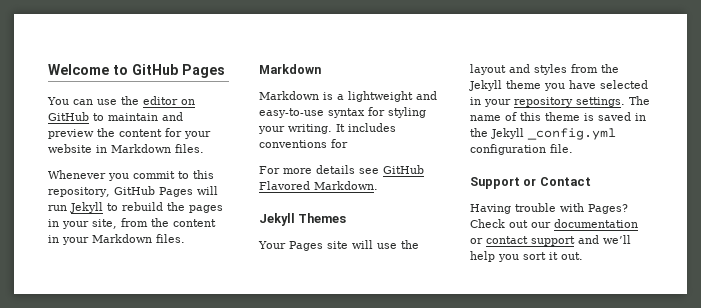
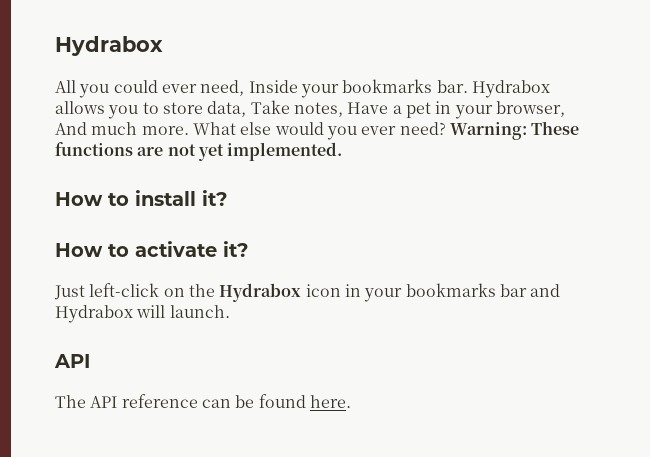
[48,64,225,78] [47,96,195,105] [48,112,183,121] [48,128,211,139] [48,144,204,153] [48,170,214,181] [48,186,218,197] [48,202,223,213] [48,218,216,229] [48,234,185,245] [259,64,321,74] [259,91,437,102] [259,107,426,118] [258,123,396,134] [259,139,348,148] [259,165,424,174] [259,181,378,190] [259,213,347,226] [258,240,419,251] [470,64,619,75] [469,80,648,91] [470,96,650,107] [470,112,646,121] [470,128,616,140] [470,144,573,155] [470,177,591,189] [470,203,628,214] [470,219,638,228] [470,235,631,246] [470,251,583,262] Welcome to GitHub Pages // You can use the editor on GitHub to maintain and preview the content for your website in Markdown files. // Whenever you commit to this repository, GitHub Pages will run Jekyll to rebuild the pages in your site, from the content in your Markdown files. // Markdown // Markdown is a lightweight and easy-to-use syntax for styling your writing. It includes conventions for // For more details see GitHub Flavored Markdown. // Jekyll Themes // Your Pages site will use the layout and styles from the Jekyll theme you have selected in your repository settings. The name of this theme is saved in the Jekyll _config.yml configuration file. // Support or Contact // Having trouble with Pages? Check out our documentation or contact support and we’ll help you sort it out. -> [55,36,163,56] [55,79,550,98] [55,100,565,119] [55,121,580,140] [55,142,343,161] [55,190,227,206] [55,241,248,257] [54,283,561,302] [55,305,230,323] [54,354,90,368] [55,394,351,408] Hydrabox // All you could ever need, Inside your bookmarks bar. Hydrabox allows you to store data, Take notes, Have a pet in your browser, And much more. What else would you ever need? Warning: These functions are not yet implemented. // How to install it? // How to activate it? // Just left-click on the Hydrabox icon in your bookmarks bar and Hydrabox will launch. // API // The API reference can be found here.

